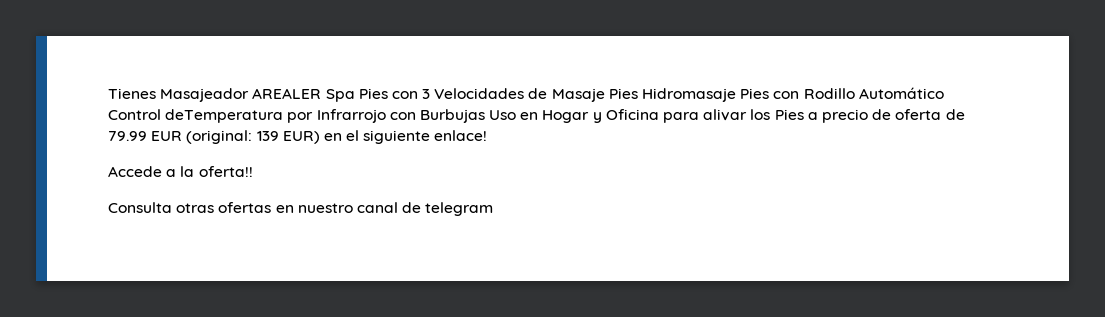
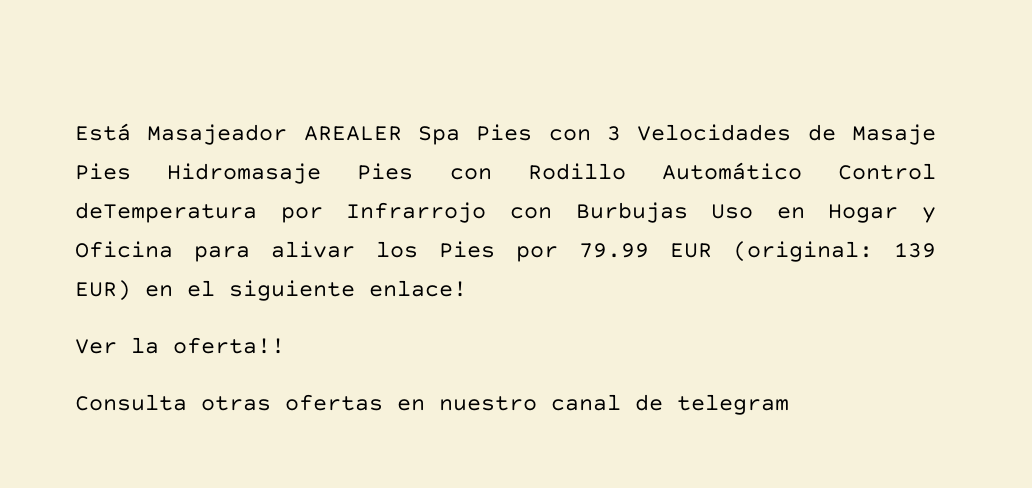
[108,88,156,99] Tienes -> [75,123,131,141] Está
[807,109,965,123] a precio de oferta de -> [516,246,558,262] por
[108,166,177,177] Accede a -> [75,339,117,354] Ver

